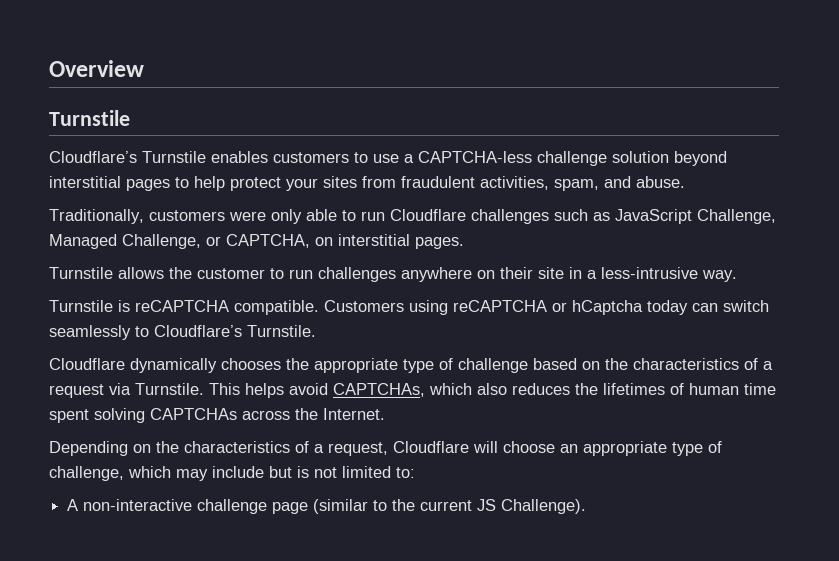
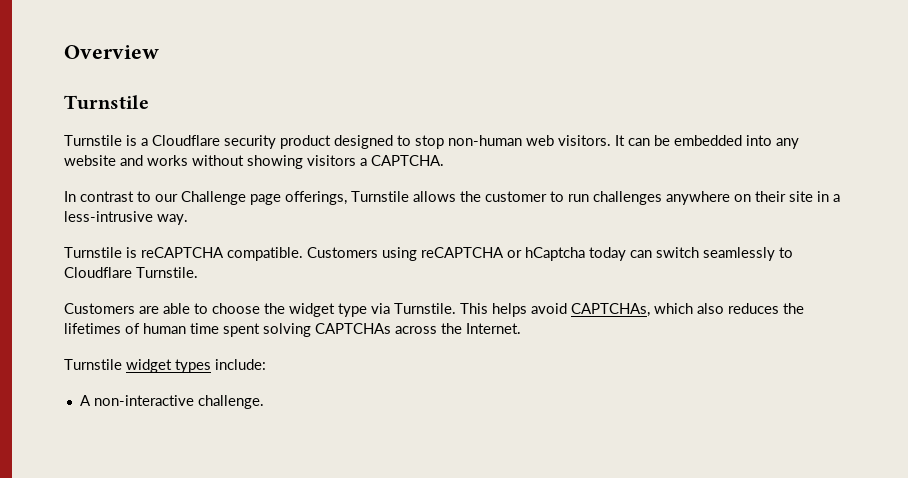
[49,151,727,166] [49,176,685,191] [49,209,776,224] [49,234,464,249] Cloudflare’s Turnstile enables customers to use a CAPTCHA-less challenge solution beyond interstitial pages to help protect your sites from fraudulent activities, spam, and abuse. // Traditionally, customers were only able to run Cloudflare challenges such as JavaScript Challenge, Managed Challenge, or CAPTCHA, on interstitial pages. // -> [64,135,799,149] [64,155,444,169] [64,191,347,205] Turnstile is a Cloudflare security product designed to stop non-human web visitors. It can be embedded into any website and works without showing visitors a CAPTCHA. // In contrast to our Challenge page offerings,
[154,325,242,337] Cloudflare’s -> [64,267,132,278] Cloudflare
[49,358,773,373] [49,384,104,398] Cloudflare dynamically chooses the appropriate type of challenge based on the characteristics of a request -> [64,303,367,317] Customers are able to choose the widget type
[49,441,722,456] [49,466,415,481] [67,499,587,514] Depending on the characteristics of a request, Cloudflare will choose an appropriate type of challenge, which may include but is not limited to: // A non-interactive challenge page (similar to the current JS Challenge). -> [64,359,266,373] [79,395,264,409] Turnstile widget types include: // A non-interactive challenge.

